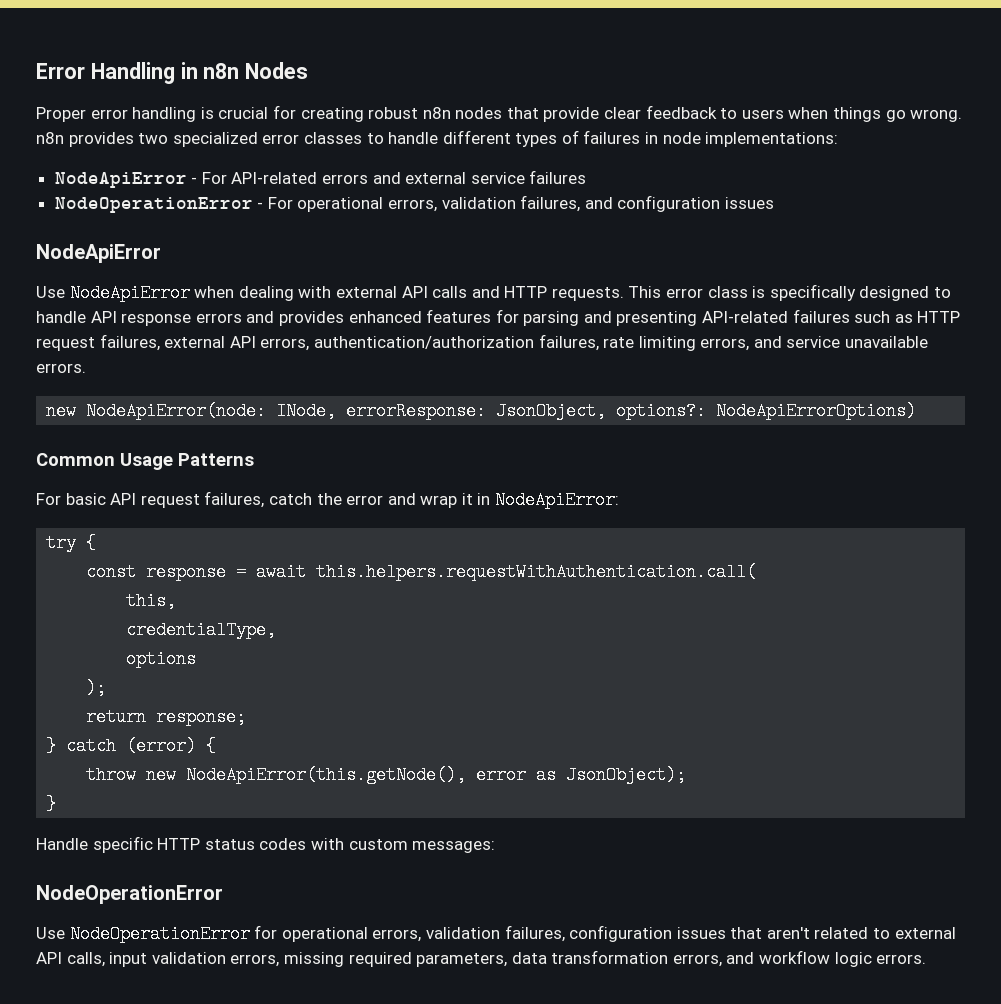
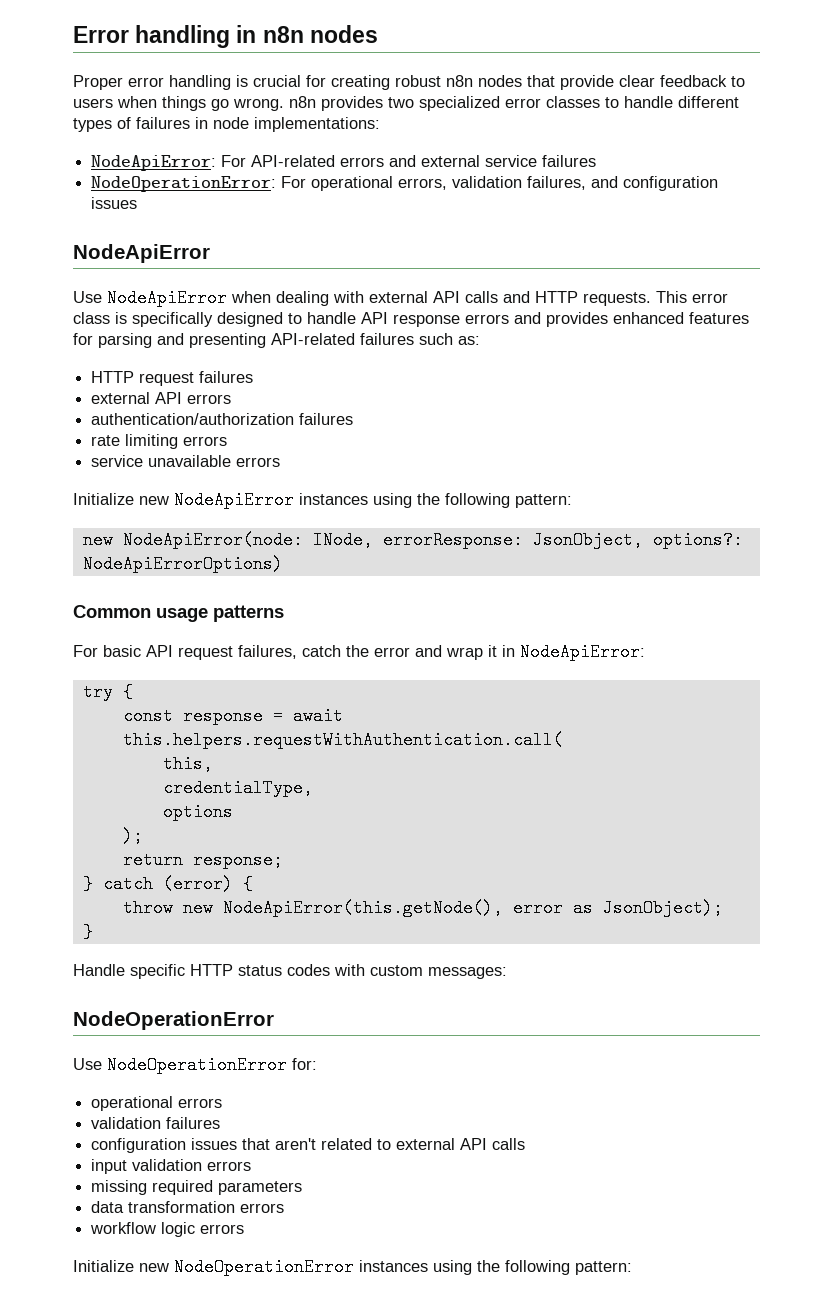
[90,62,175,84] Handling -> [135,25,231,48] handling
[245,62,309,79] Nodes -> [309,25,378,43] nodes
[54,172,198,188] NodeApiError - -> [91,155,217,171] NodeApiError:
[54,197,264,213] NodeOperationError - -> [91,176,277,192] NodeOperationError:
[894,314,913,323] as -> [458,336,480,345] as: //
[99,334,929,351] [36,363,86,373] failures, external API errors, authentication/authorization failures, rate limiting errors, and service unavailable errors. -> [199,371,254,383] [91,392,232,404] [91,413,354,425] [91,434,228,449] [91,455,281,467] [73,491,572,509] failures // external API errors // authentication/authorization failures // rate limiting errors // service unavailable errors // Initialize new NodeApiError instances using the following pattern:
[120,453,254,470] Usage Patterns -> [156,605,284,622] usage patterns
[254,925,565,942] for operational errors, validation failures, -> [292,1058,317,1070] [91,1096,223,1111] [91,1117,221,1129] for: // operational errors // validation failures //
[66,952,105,967] calls, -> [492,1138,526,1150] calls //
[230,954,280,967] errors, -> [207,1161,252,1171] errors //
[416,953,508,967] parameters, -> [218,1181,303,1195] parameters //
[672,950,927,967] errors, and workflow logic errors. -> [240,1203,285,1213] [90,1222,245,1237] [73,1258,632,1276] errors // workflow logic errors // Initialize new NodeOperationError instances using the following pattern:

